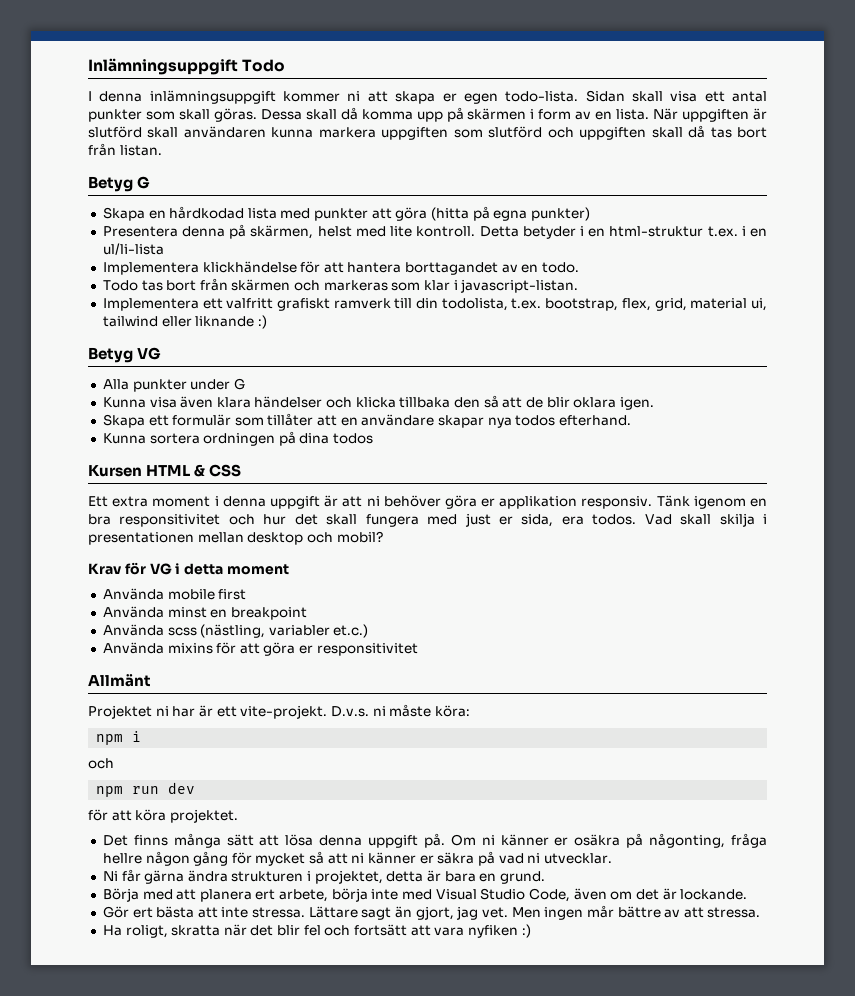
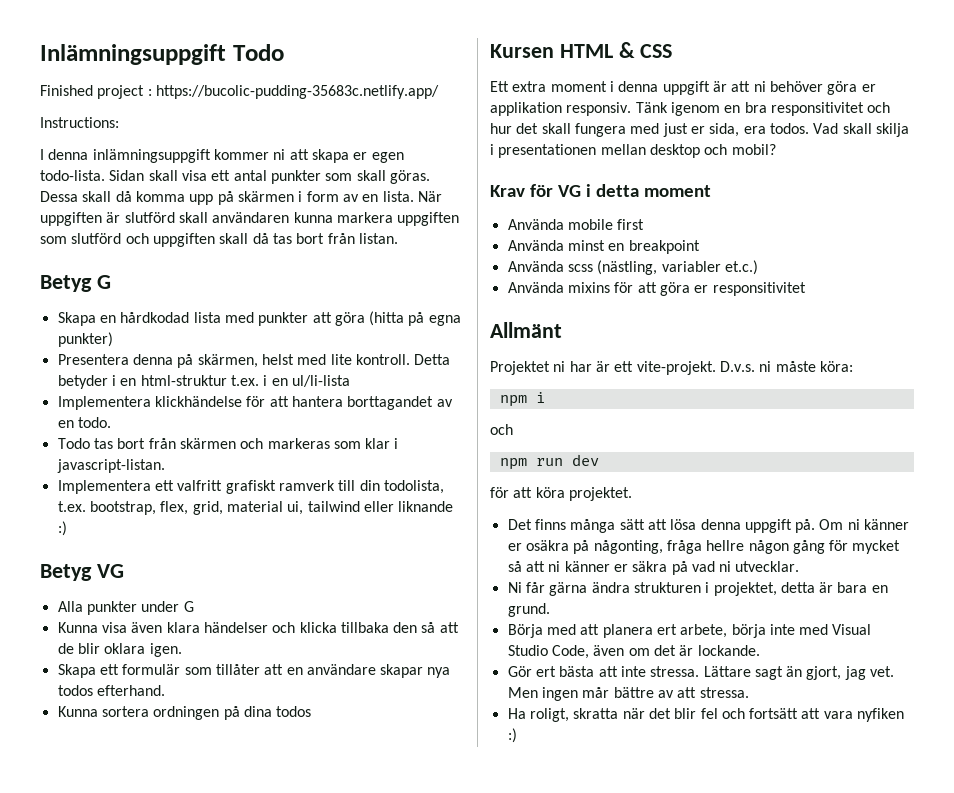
(286, 65) none -> [40,85,439,99] [40,117,119,128] // Finished project : https://bucolic-pudding-35683c.netlify.app/ // Instructions:

